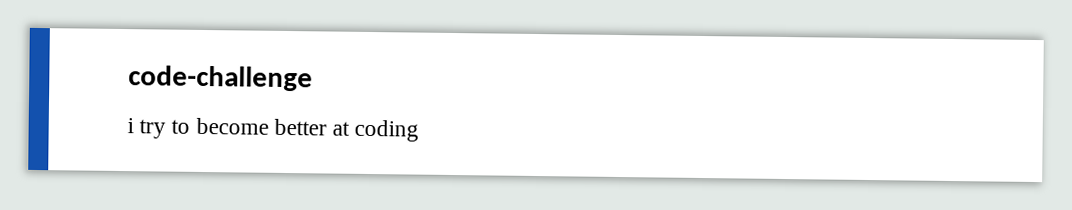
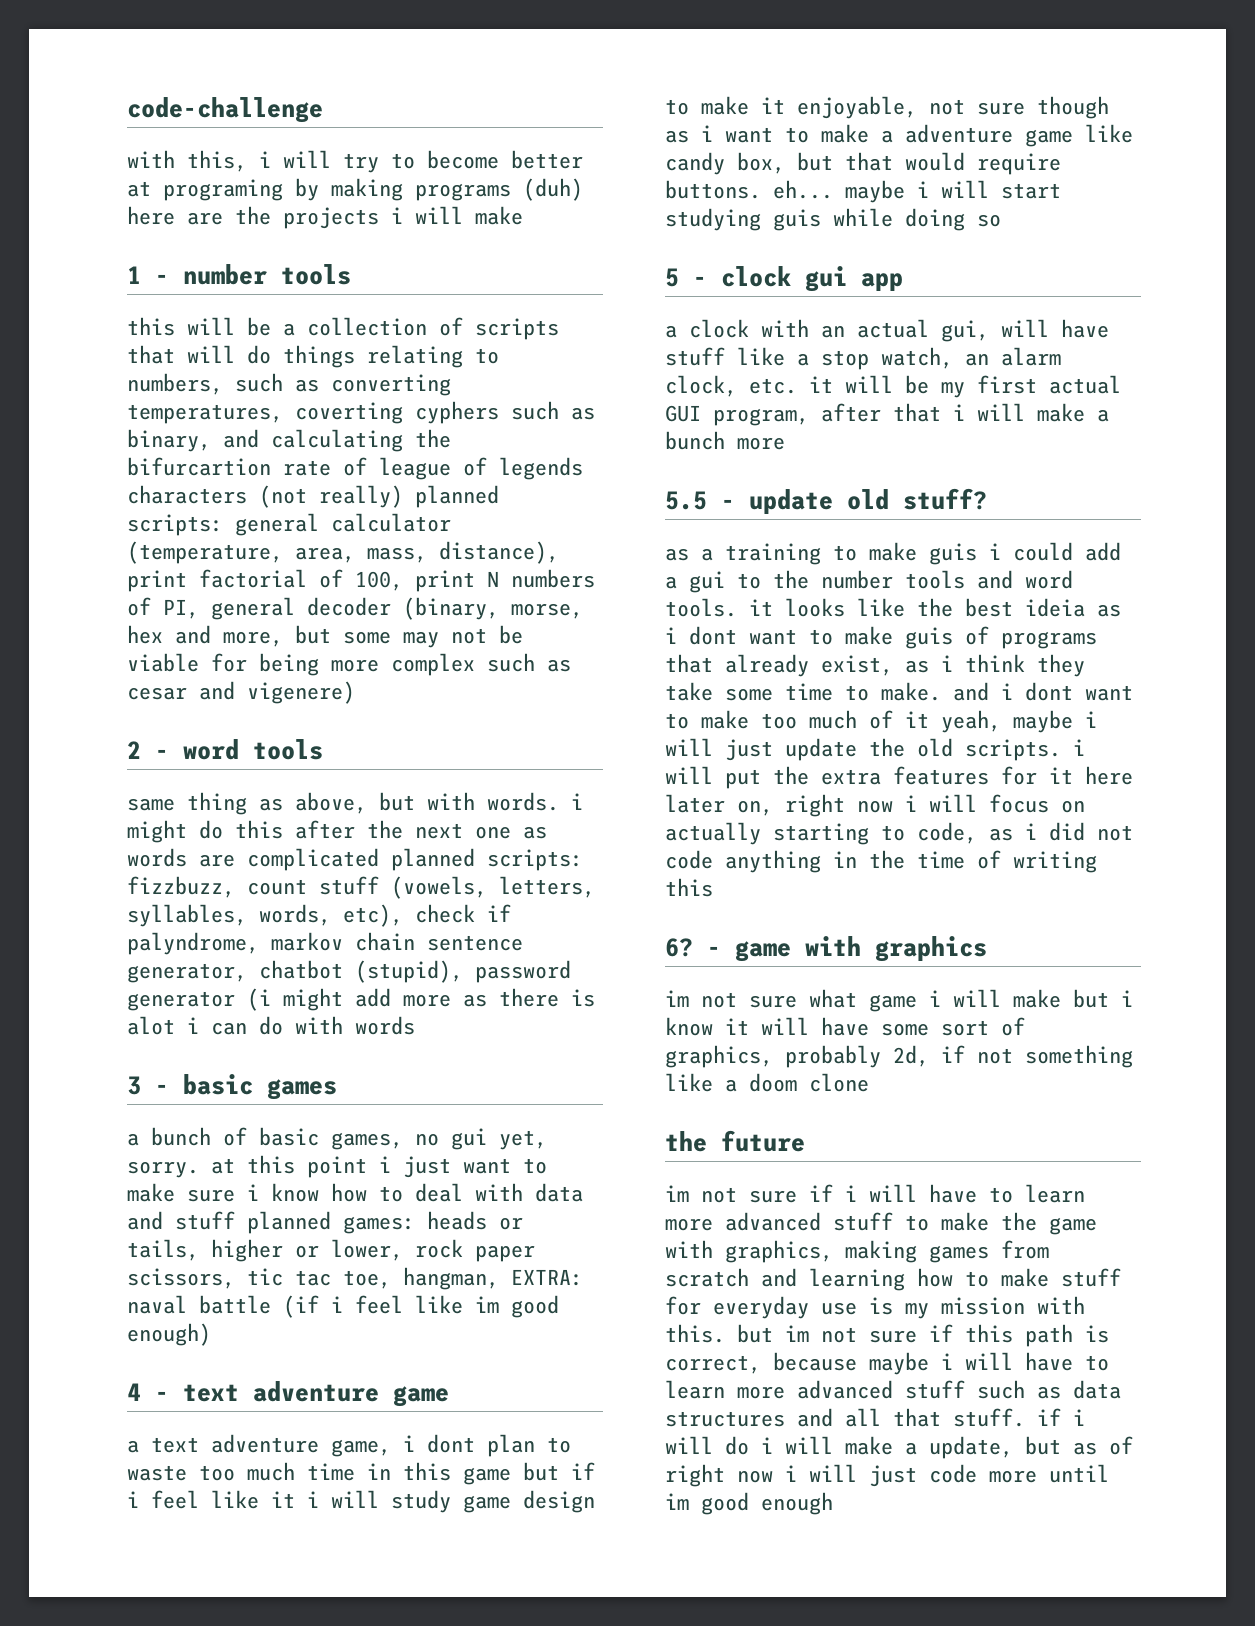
[127,118,134,134] i -> [127,150,331,172] with this, i will
[354,119,420,142] coding -> [163,178,583,201] [127,206,523,229] [127,264,351,285] [127,317,559,340] [127,345,499,368] [127,373,451,396] [127,401,595,424] [127,429,451,452] [127,457,583,480] [127,485,499,508] [127,513,451,536] [127,541,559,564] [127,569,595,592] [127,597,583,620] [127,625,523,648] [127,653,571,676] [127,681,355,704] [127,739,323,760] [127,792,583,815] [127,820,547,843] [127,848,583,871] [127,876,595,899] [127,904,511,927] [127,932,523,955] [127,960,571,983] [127,988,595,1011] [127,1016,415,1035] [127,1074,337,1100] [127,1127,547,1150] [127,1155,547,1178] [127,1183,583,1202] [127,1211,523,1234] [127,1239,535,1262] [127,1267,583,1290] [127,1295,559,1318] [127,1323,211,1346] [127,1381,449,1407] [127,1434,571,1457] [127,1462,595,1485] [127,1490,595,1513] [665,96,1109,119] [665,124,1133,147] [665,152,1061,175] [665,180,1061,203] [665,208,1001,231] [665,266,903,292] [665,319,1109,342] [665,347,1061,370] [665,375,1121,398] [665,403,1109,426] [665,431,785,450] [665,488,987,514] [665,542,1121,565] [665,570,1073,593] [665,598,1121,617] [665,626,1097,649] [665,654,1085,677] [665,682,1133,701] [665,710,1097,733] [665,738,1085,761] [665,766,1133,789] [665,794,1085,817] [665,822,1133,845] [665,850,1097,873] [665,878,713,897] [665,936,987,962] [665,989,1133,1012] [665,1017,1025,1036] [665,1045,1133,1068] [665,1073,869,1092] [665,1130,805,1152] [665,1184,1085,1203] [665,1212,1097,1235] [665,1240,1049,1263] [665,1268,1121,1291] [665,1296,1085,1319] [665,1324,1109,1347] [665,1352,1109,1375] [665,1380,1121,1399] [665,1408,1085,1427] [665,1436,1133,1459] [665,1464,1109,1487] [665,1492,833,1515] programing by making programs (duh) here are the projects i will make // 1 - number tools // this will be a collection of scripts that will do things relating to numbers, such as converting temperatures, coverting cyphers such as binary, and calculating the bifurcartion rate of league of legends characters (not really) planned scripts: general calculator (temperature, area, mass, distance), print factorial of 100, print N numbers of PI, general decoder (binary, morse, hex and more, but some may not be viable for being more complex such as cesar and vigenere) // 2 - word tools // same thing as above, but with words. i might do this after the next one as words are complicated planned scripts: fizzbuzz, count stuff (vowels, letters, syllables, words, etc), check if palyndrome, markov chain sentence generator, chatbot (stupid), password generator (i might add more as there is alot i can do with words // 3 - basic games // a bunch of basic games, no gui yet, sorry. at this point i just want to make sure i know how to deal with data and stuff planned games: heads or tails, higher or lower, rock paper scissors, tic tac toe, hangman, EXTRA: naval battle (if i feel like im good enough) // 4 - text adventure game // a text adventure game, i dont plan to waste too much time in this game but if i feel like it i will study game design to make it enjoyable, not sure though as i want to make a adventure game like candy box, but that would require buttons. eh... maybe i will start studying guis while doing so // 5 - clock gui app // a clock with an actual gui, will have stuff like a stop watch, an alarm clock, etc. it will be my first actual GUI program, after that i will make a bunch more // 5.5 - update old stuff? // as a training to make guis i could add a gui to the number tools and word tools. it looks like the best ideia as i dont want to make guis of programs that already exist, as i think they take some time to make. and i dont want to make too much of it yeah, maybe i will just update the old scripts. i will put the extra features for it here later on, right now i will focus on actually starting to code, as i did not code anything in the time of writing this // 6? - game with graphics // im not sure what game i will make but i know it will have some sort of graphics, probably 2d, if not something like a doom clone // the future // im not sure if i will have to learn more advanced stuff to make the game with graphics, making games from scratch and learning how to make stuff for everyday use is my mission with this. but im not sure if this path is correct, because maybe i will have to learn more advanced stuff such as data structures and all that stuff. if i will do i will make a update, but as of right now i will just code more until im good enough

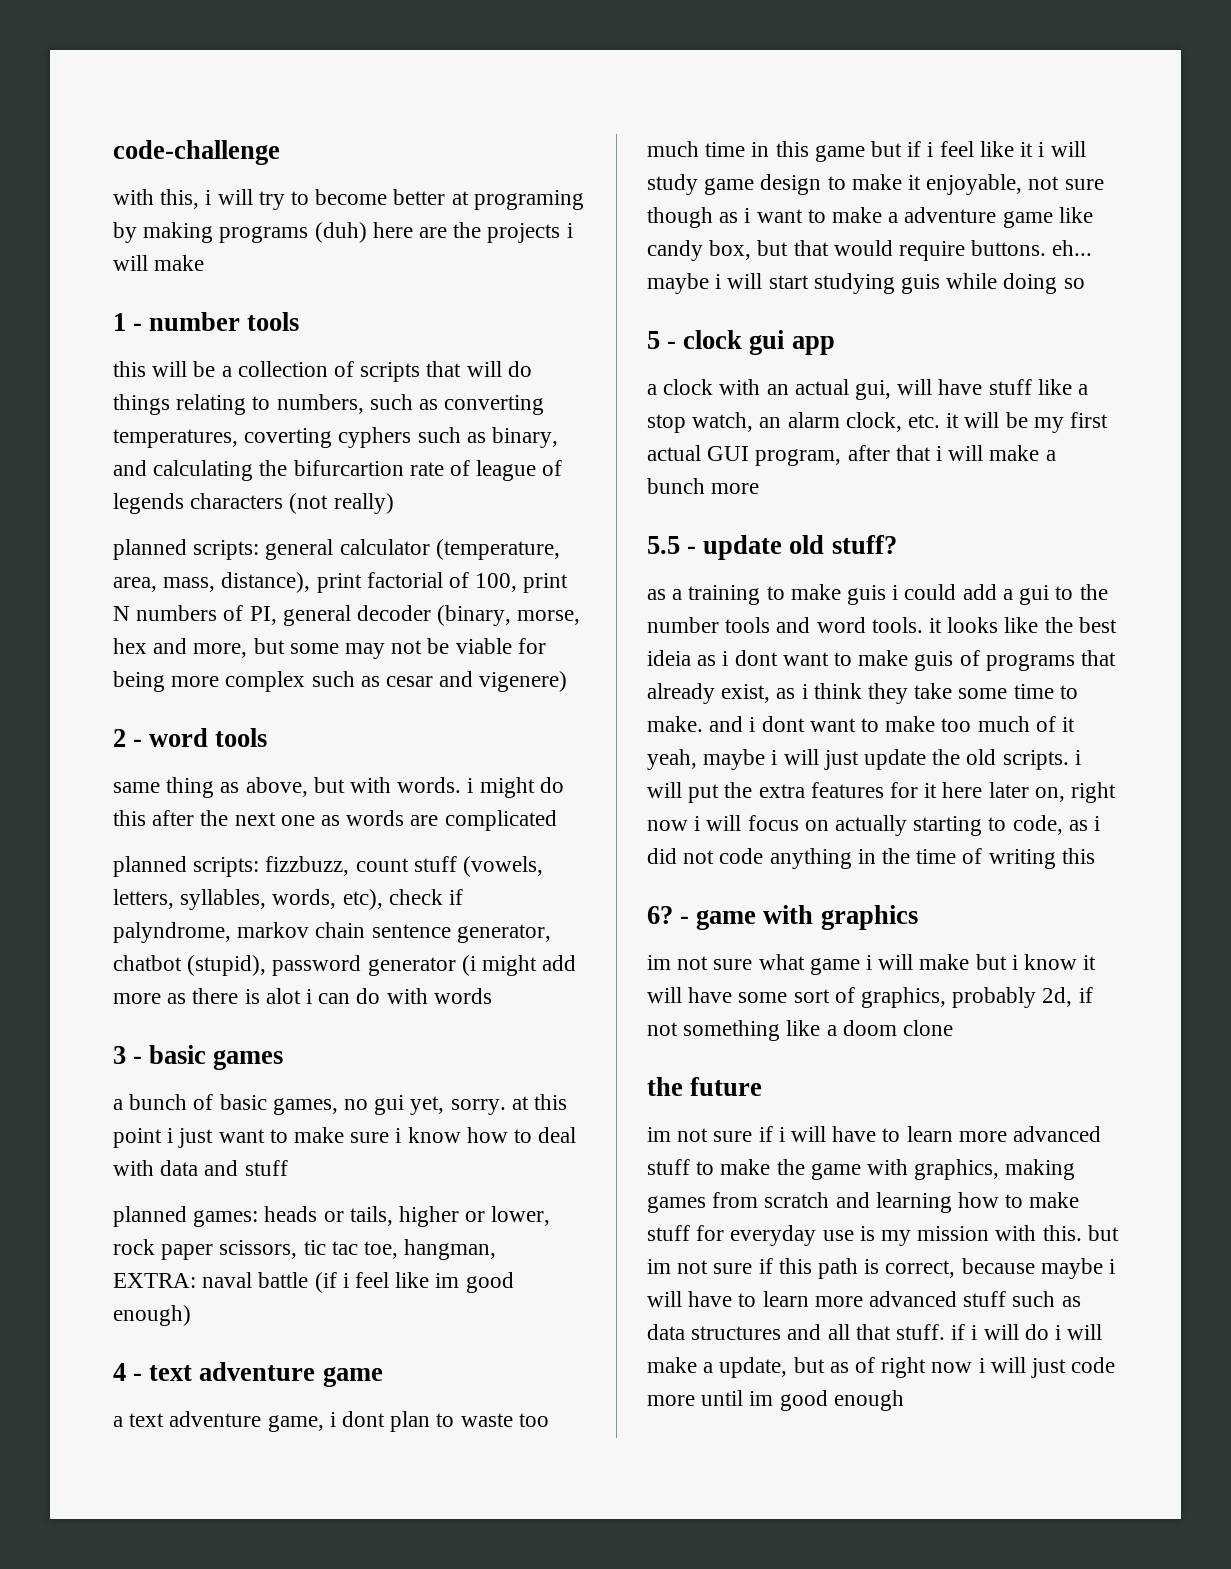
(403, 496) none -> (394, 503) //
(379, 859) none -> (557, 820) //
(235, 1220) none -> (288, 1168) //

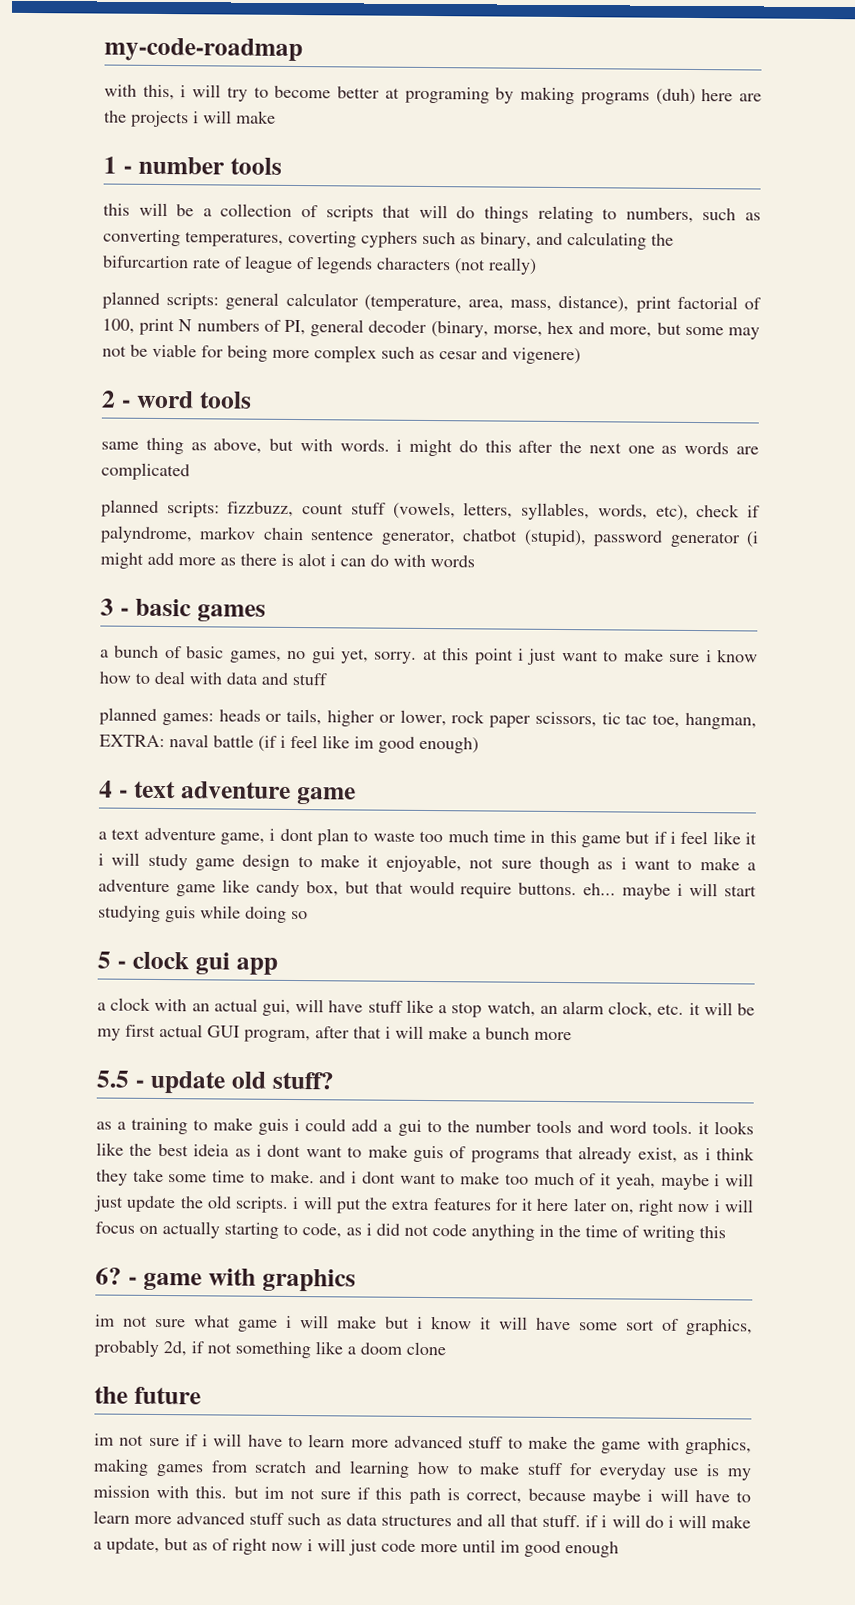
[113,140,280,165] code-challenge -> [104,37,303,63] my-code-roadmap

